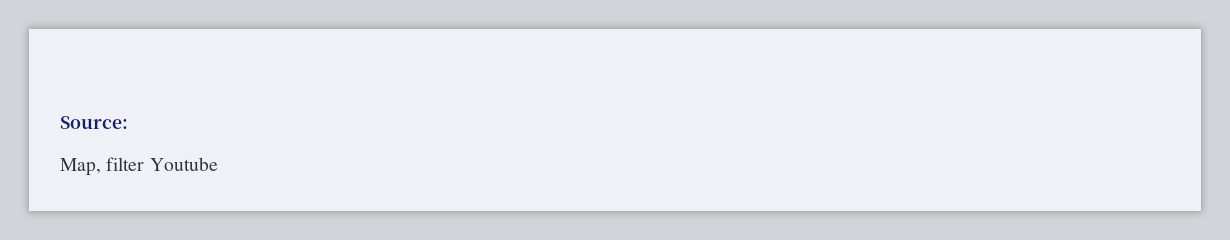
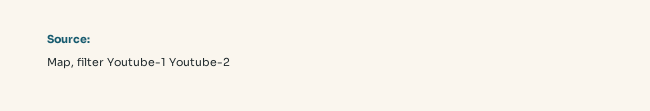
[149,157,218,171] Youtube -> [107,57,230,67] Youtube-1 Youtube-2

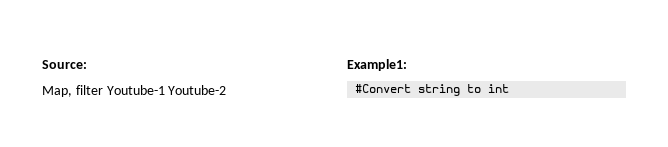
(230, 62) none -> [347,59,407,71] [355,84,510,96] // Example1: // #Convert string to int

